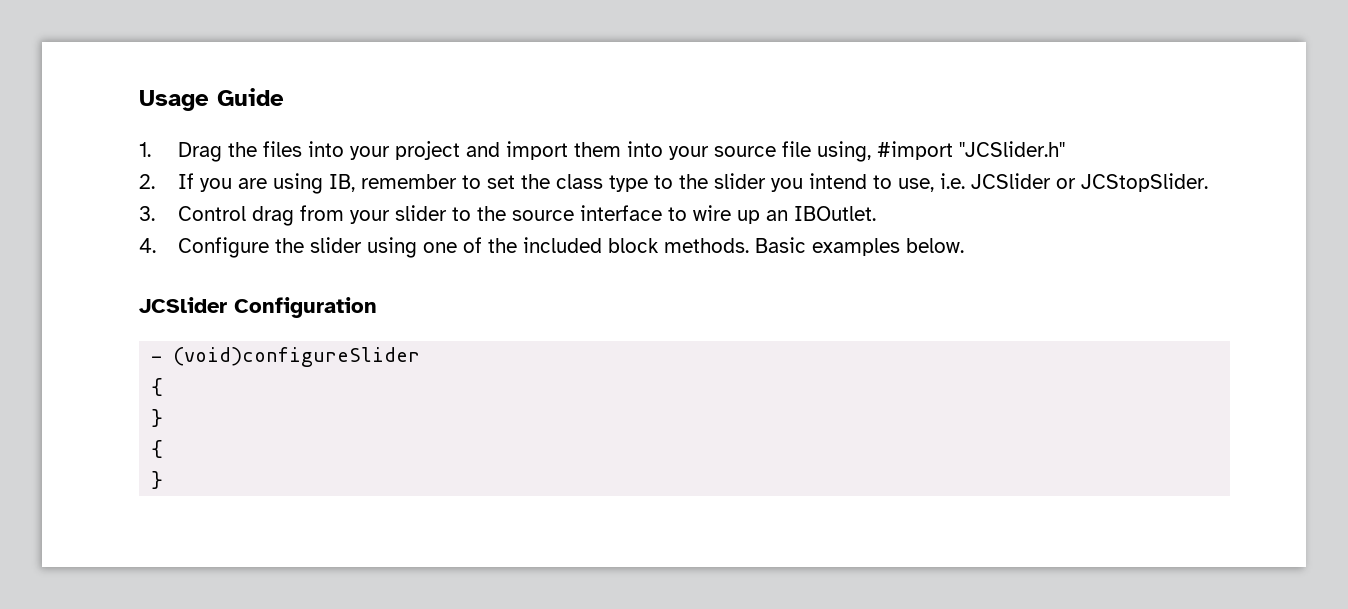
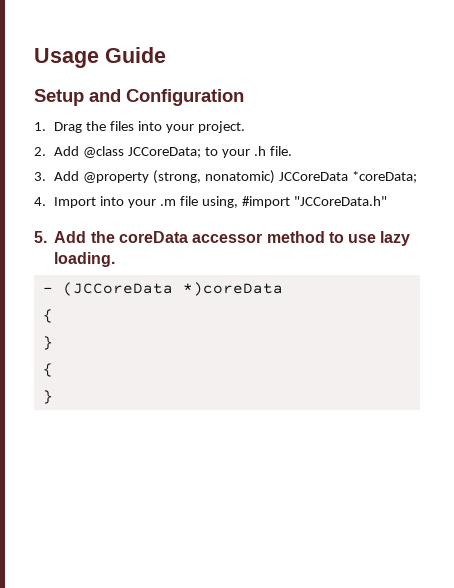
(284, 97) none -> [34,89,244,106] // Setup and Configuration
[395,141,777,160] project and import them into your source -> [197,121,245,133] [34,146,292,158] [34,170,417,184] [34,196,176,208] project. // 2. Add @class JCCoreData; to your .h file. // 3. Add @property (strong, nonatomic) JCCoreData *coreData; // 4. Import into your .m
[959,141,1066,157] [139,173,1209,194] [139,205,877,226] [139,237,965,258] [139,297,377,318] "JCSlider.h" // 2. If you are using IB, remember to set the class type to the slider you intend to use, i.e. JCSlider or JCStopSlider. // 3. Control drag from your slider to the source interface to wire up an IBOutlet. // 4. Configure the slider using one of the included block methods. Basic examples below. // JCSlider Configuration -> [293,196,387,206] [34,231,411,246] [54,252,116,267] "JCCoreData.h" // 5. Add the coreData accessor method to use lazy loading.
[173,347,421,367] (void)configureSlider -> [62,282,283,296] (JCCoreData *)coreData

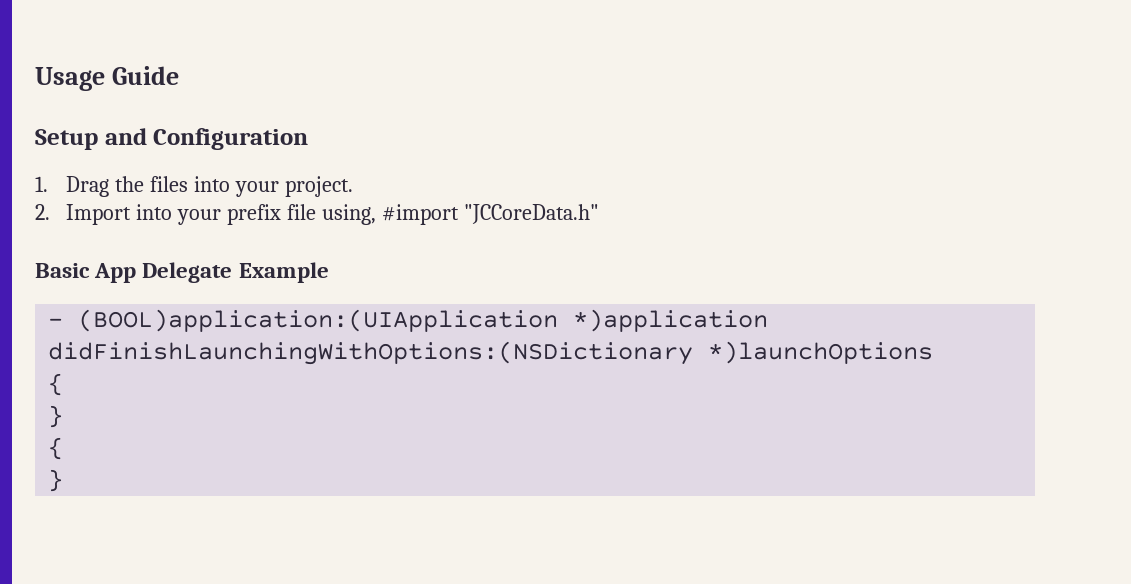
[54,146,292,158] [34,170,417,184] [34,197,46,206] Add @class JCCoreData; to your .h file. // 3. Add @property (strong, nonatomic) JCCoreData *coreData; // 4. -> (50, 212) none
[159,199,176,206] .m -> [227,204,282,225] prefix
[34,231,411,246] [54,252,116,267] [42,282,283,296] 5. Add the coreData accessor method to use lazy loading. // - (JCCoreData *)coreData -> [35,262,329,283] [48,309,769,332] [48,341,934,365] Basic App Delegate Example // - (BOOL)application:(UIApplication *)application didFinishLaunchingWithOptions:(NSDictionary *)launchOptions

